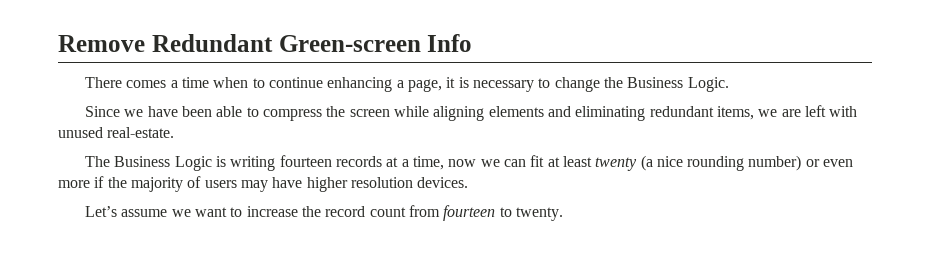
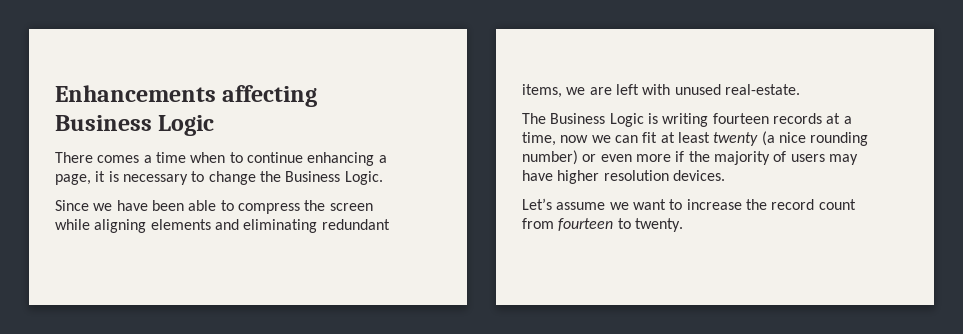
[58,34,473,52] Remove Redundant Green-screen Info -> [55,85,318,107] [55,115,215,136] Enhancements affecting Business Logic

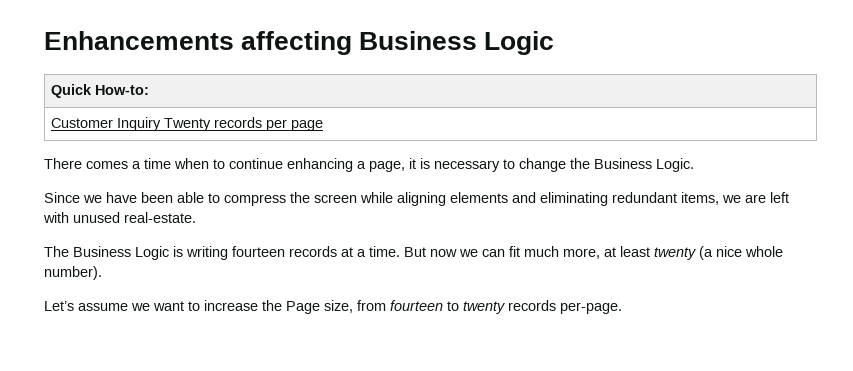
(215, 125) none -> [51,84,150,98] [51,117,324,131] // Quick How-to: // Customer Inquiry Twenty records per page
[522,132,556,146] time, -> [369,246,426,257] time. But
(658, 137) none -> [524,246,600,259] much more,
[810,132,869,146] [522,150,858,165] [522,170,725,184] rounding number) or even more if the majority of users may have higher resolution devices. -> [745,246,783,257] [44,266,102,280] whole number).
[771,199,856,210] record count -> [286,300,353,314] Page size,
[634,218,683,232] twenty. -> [463,300,622,314] twenty records per-page.

